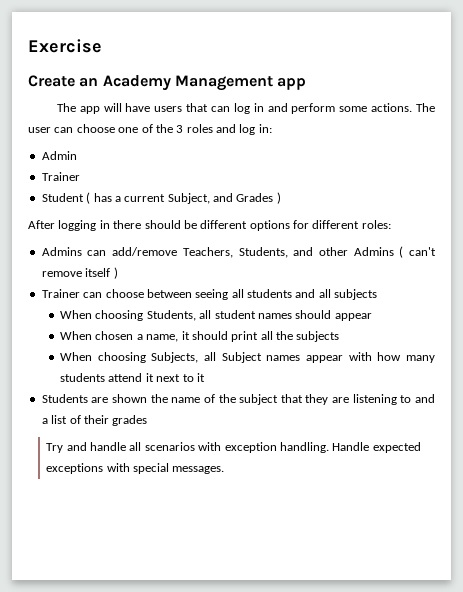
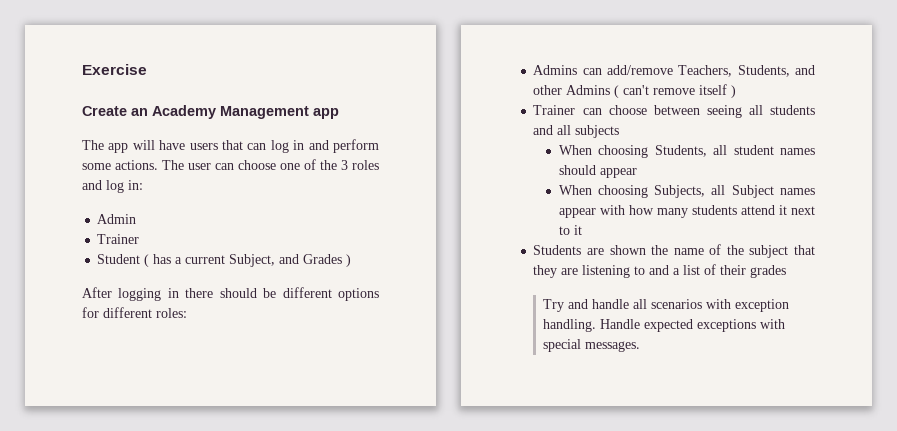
[60,331,340,342] // When chosen a name, it should print all the subjects -> (637, 173) none

